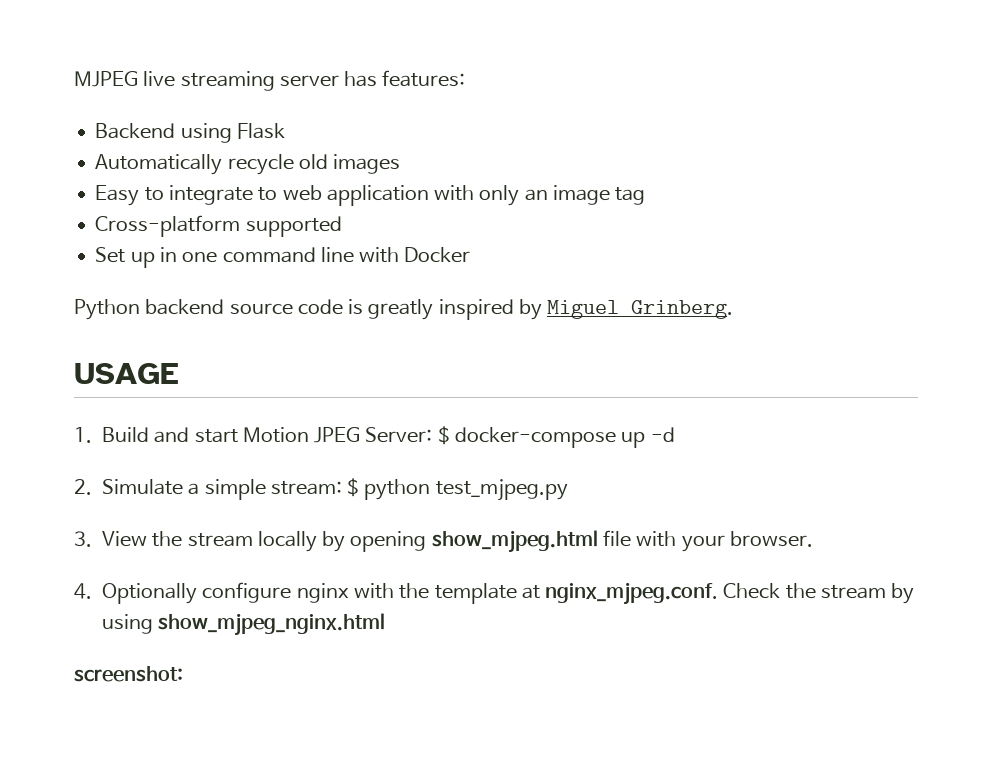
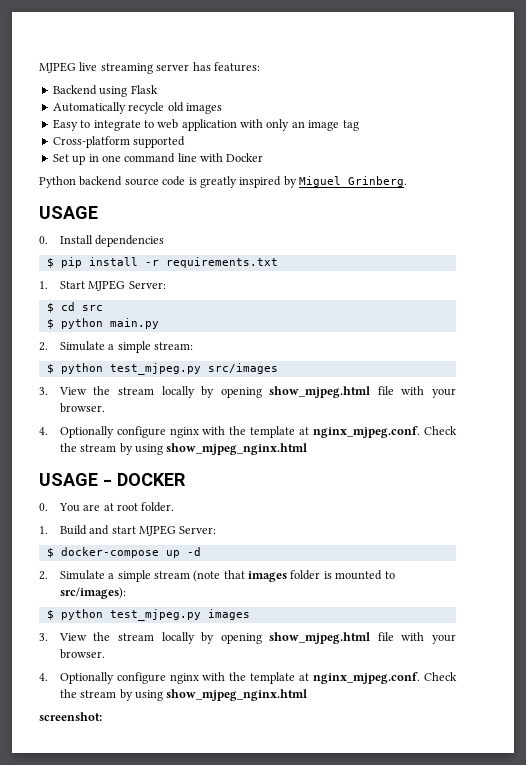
(179, 373) none -> [39,235,165,247] [46,257,278,268] [39,280,166,291] [46,302,103,313] [46,318,159,329] [39,341,193,353] [46,363,278,375] [39,386,456,398] [59,403,105,413] [39,426,457,438] [59,443,308,455] [39,473,186,486] [39,502,175,512] // 0. Install dependencies // $ pip install -r requirements.txt // 1. Start MJPEG Server: // $ cd src // $ python main.py // 2. Simulate a simple stream: // $ python test_mjpeg.py src/images // 3. View the stream locally by opening show_mjpeg.html file with your browser. // 4. Optionally configure nginx with the template at nginx_mjpeg.conf. Check the stream by using show_mjpeg_nginx.html // USAGE - DOCKER // 0. You are at root folder.
[242,427,433,443] Motion JPEG Server: -> [138,525,217,536] MJPEG Server: //
[270,478,568,501] stream: $ python test_mjpeg.py -> [153,570,395,582] [59,587,126,599] [46,609,250,621] stream (note that images folder is mounted to src/images): // $ python test_mjpeg.py images

